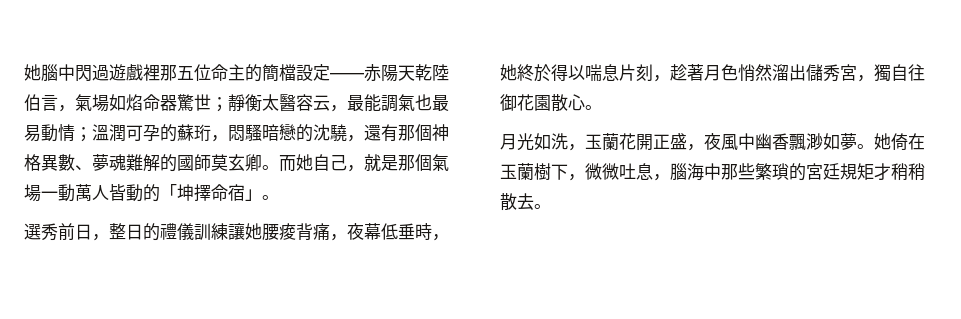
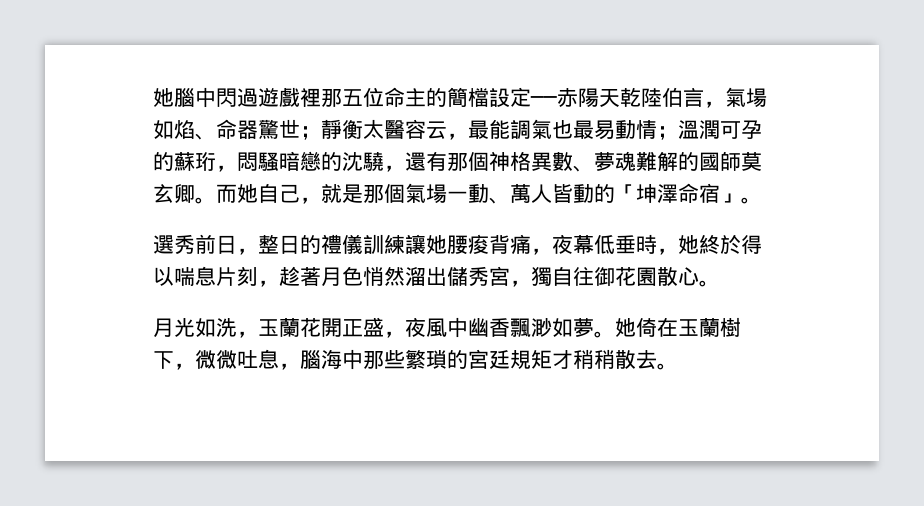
[330,73,364,79] —— -> [530,96,557,105] ──
(143, 102) none -> [195,133,216,140] 、
(75, 193) none -> [489,197,510,204] 、
[194,184,211,202] 擇 -> [657,184,678,203] 澤

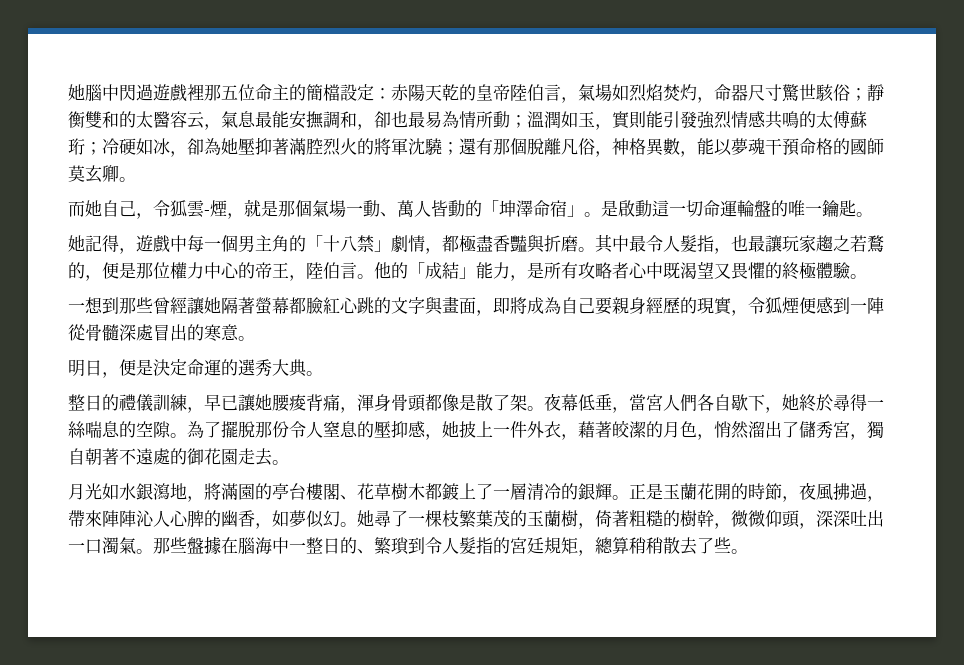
[530,96,557,105] ── -> [374,88,391,99] ：
(641, 97) none -> [459,84,510,101] 的皇帝
[174,119,762,140] [153,151,678,172] 焰、命器驚世；靜衡太醫容云，最能調氣也最易動情；溫潤可孕的蘇珩，悶騷暗戀的沈驍，還有那個神格異數、夢魂難解 -> [629,84,885,103] [68,111,867,130] [68,137,833,157] 烈焰焚灼，命器尺寸驚世駭俗；靜衡雙和的太醫容云，氣息最能安撫調和，卻也最易為情所動；溫潤如玉，實則能引發強烈情感共鳴的太傅蘇珩；冷硬如冰，卻為她壓抑著滿腔烈火的將軍沈驍；還有那個脫離凡俗，神格異數，能以夢魂干預命格
(216, 200) none -> (136, 179) //
(321, 200) none -> [153,200,244,219] 令狐雲-煙，
[153,234,258,255] // 選秀前日， -> [601,200,873,217] [68,234,884,254] [68,261,867,281] [68,296,884,316] [68,324,255,342] [68,359,323,378] 是啟動這一切命運輪盤的唯一鑰匙。 // 她記得，遊戲中每一個男主角的「十八禁」劇情，都極盡香豔與折磨。其中最令人髮指，也最讓玩家趨之若鶩的，便是那位權力中心的帝王，陸伯言。他的「成結」能力，是所有攻略者心中既渴望又畏懼的終極體驗。 // 一想到那些曾經讓她隔著螢幕都臉紅心跳的文字與畫面，即將成為自己要親身經歷的現實，令狐煙便感到一陣從骨髓深處冒出的寒意。 // 明日，便是決定命運的選秀大典。 //
(405, 244) none -> [187,394,238,413] ，早已
[552,234,762,255] [153,266,363,287] 夜幕低垂時，她終於得以喘息片刻，趁著月色 -> [357,394,884,413] [68,420,714,440] 渾身骨頭都像是散了架。夜幕低垂，當宮人們各自歇下，她終於尋得一絲喘息的空隙。為了擺脫那份令人窒息的壓抑感，她披上一件外衣，藉著皎潔的月色，
(447, 276) none -> [782,421,799,438] 了
[573,267,720,287] [153,317,741,338] [153,349,447,370] 往御花園散心。 // 月光如洗，玉蘭花開正盛，夜風中幽香飄渺如夢。她倚在玉蘭樹下，微微吐息，腦海中那些繁瑣 -> [85,448,289,466] [68,483,884,502] [68,509,884,529] [68,536,493,555] 朝著不遠處的御花園走去。 // 月光如水銀瀉地，將滿園的亭台樓閣、花草樹木都鍍上了一層清冷的銀輝。正是玉蘭花開的時節，夜風拂過，帶來陣陣沁人心脾的幽香，如夢似幻。她尋了一棵枝繁葉茂的玉蘭樹，倚著粗糙的樹幹，微微仰頭，深深吐出一口濁氣。那些盤據在腦海中一整日的、繁瑣到令人髮指
[552,350,573,369] 才 -> [578,537,629,556] ，總算
(657, 360) none -> [697,537,731,554] 了些

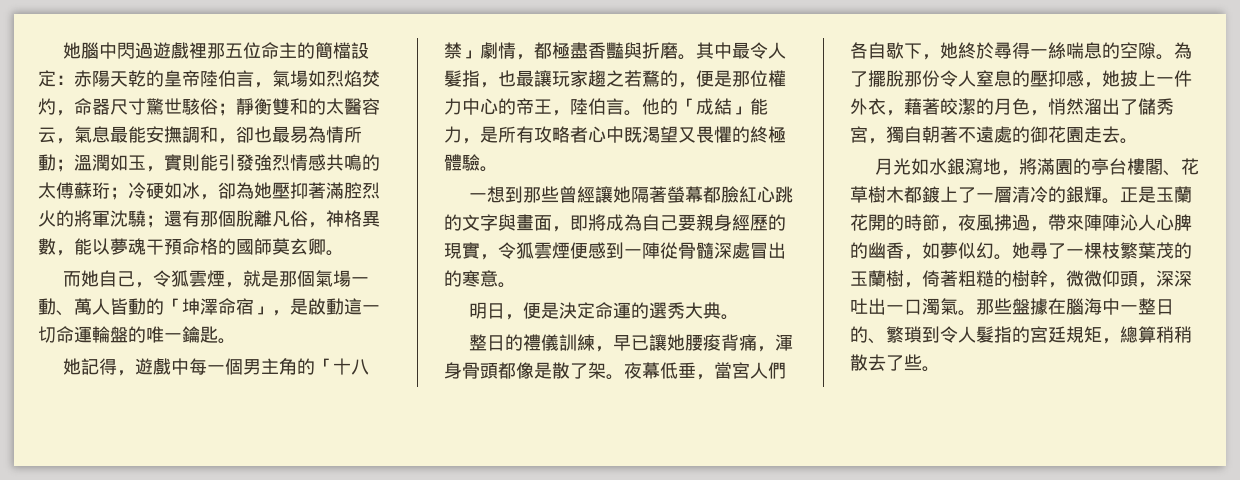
[204,210,210,215] - -> (208, 278) none
[584,212,601,217] 。 -> [272,310,290,316] ，
(782, 305) none -> [534,242,552,259] 雲

